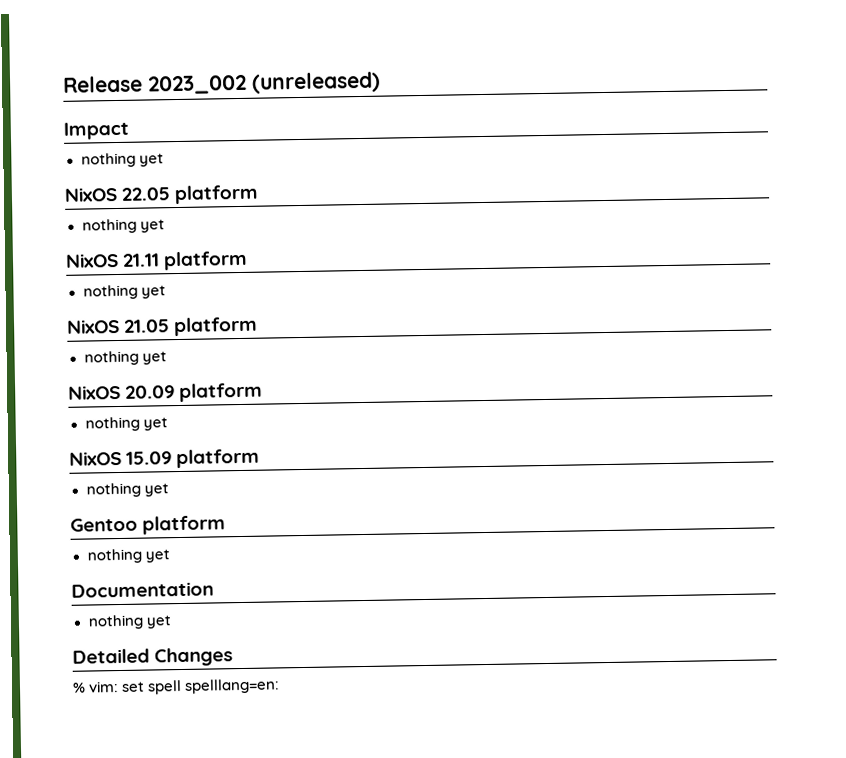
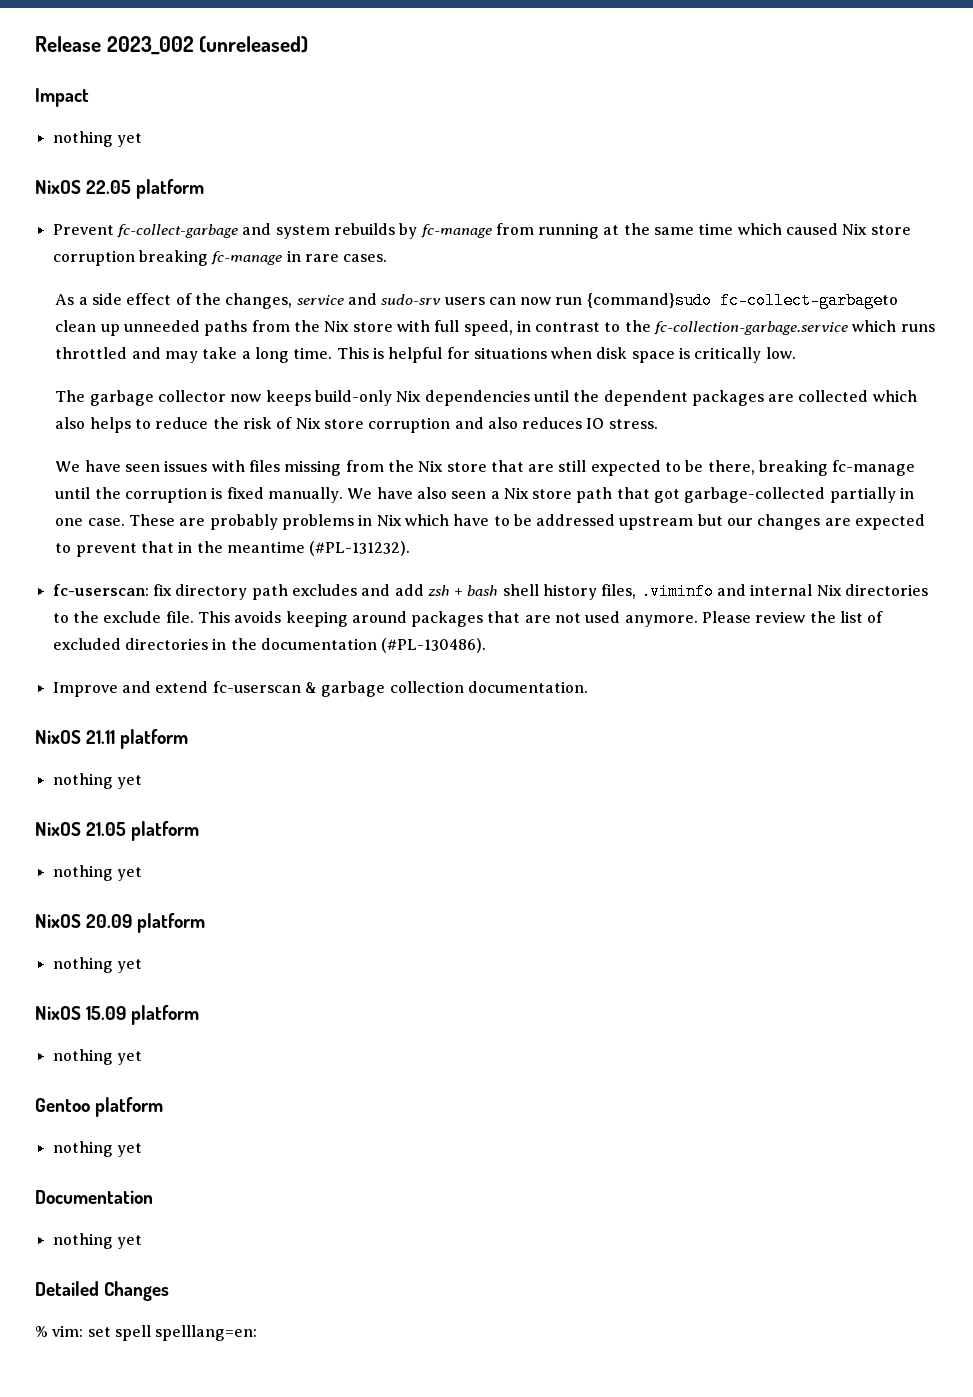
[81,218,165,234] nothing yet -> [52,223,911,239] [52,250,388,266] [55,292,898,309] [55,320,935,336] [55,347,796,363] [55,390,917,406] [55,417,658,433] [55,460,916,476] [55,487,915,503] [55,514,926,530] [55,541,411,557] [52,583,929,600] [52,611,884,627] [52,638,487,653] [52,681,588,697] Prevent fc-collect-garbage and system rebuilds by fc-manage from running at the same time which caused Nix store corruption breaking fc-manage in rare cases. // As a side effect of the changes, service and sudo-srv users can now run {command}sudo fc-collect-garbageto clean up unneeded paths from the Nix store with full speed, in contrast to the fc-collection-garbage.service which runs throttled and may take a long time. This is helpful for situations when disk space is critically low. // The garbage collector now keeps build-only Nix dependencies until the dependent packages are collected which also helps to reduce the risk of Nix store corruption and also reduces IO stress. // We have seen issues with files missing from the Nix store that are still expected to be there, breaking fc-manage until the corruption is fixed manually. We have also seen a Nix store path that got garbage-collected partially in one case. These are probably problems in Nix which have to be addressed upstream but our changes are expected to prevent that in the meantime (#PL-131232). // fc-userscan: fix directory path excludes and add zsh + bash shell history files, .viminfo and internal Nix directories to the exclude file. This avoids keeping around packages that are not used anymore. Please review the list of excluded directories in the documentation (#PL-130486). // Improve and extend fc-userscan & garbage collection documentation.

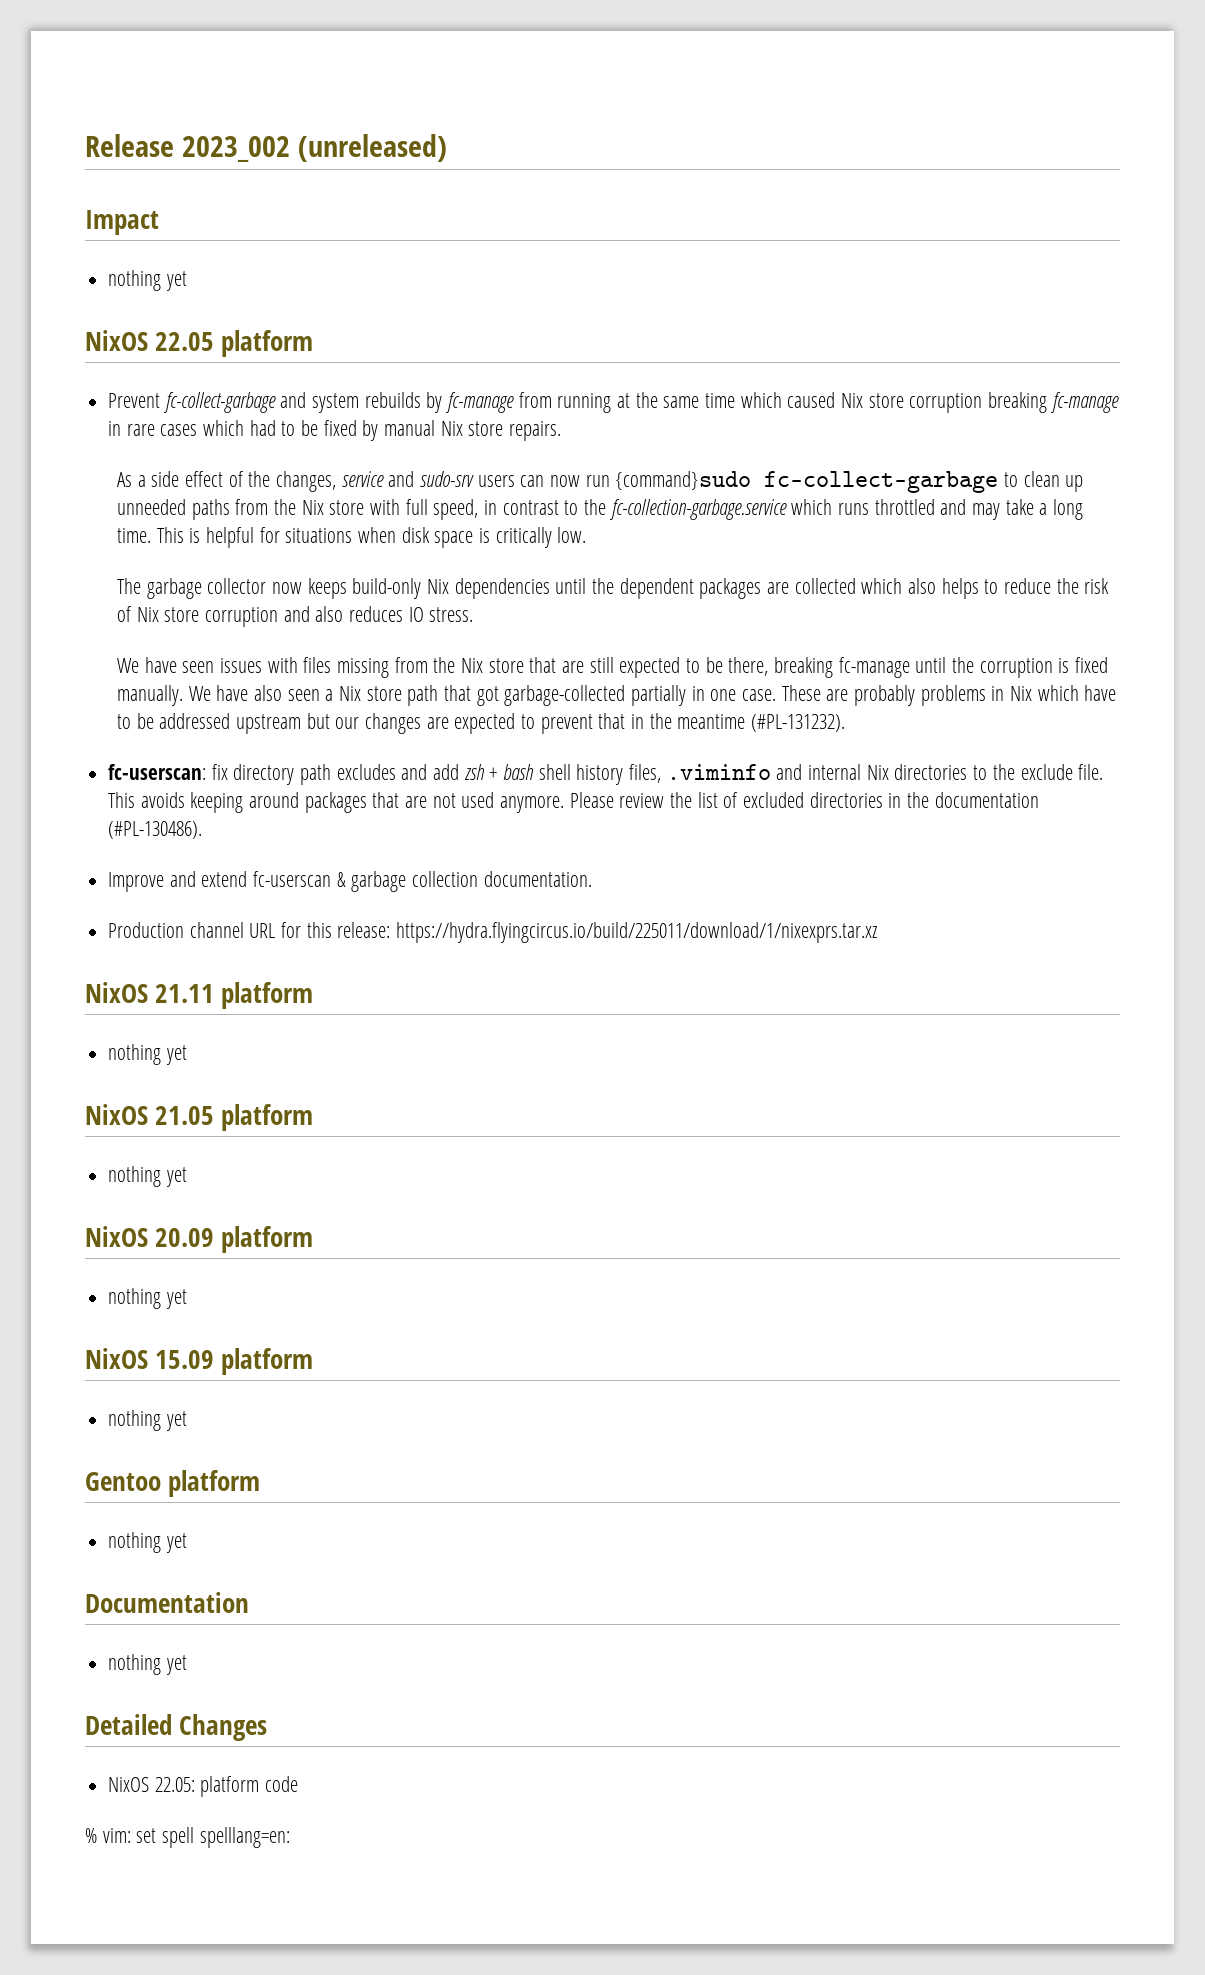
[343,254,388,262] cases. -> [160,420,562,441] cases which had to be fixed by manual Nix store repairs.
[719,292,898,309] fc-collect-garbageto -> [764,471,1018,493] fc-collect-garbage to
(588, 687) none -> [108,922,879,943] // Production channel URL for this release: https://hydra.flyingcircus.io/build/225011/download/1/nixexprs.tar.xz
(170, 1291) none -> [108,1776,299,1797] // NixOS 22.05: platform code

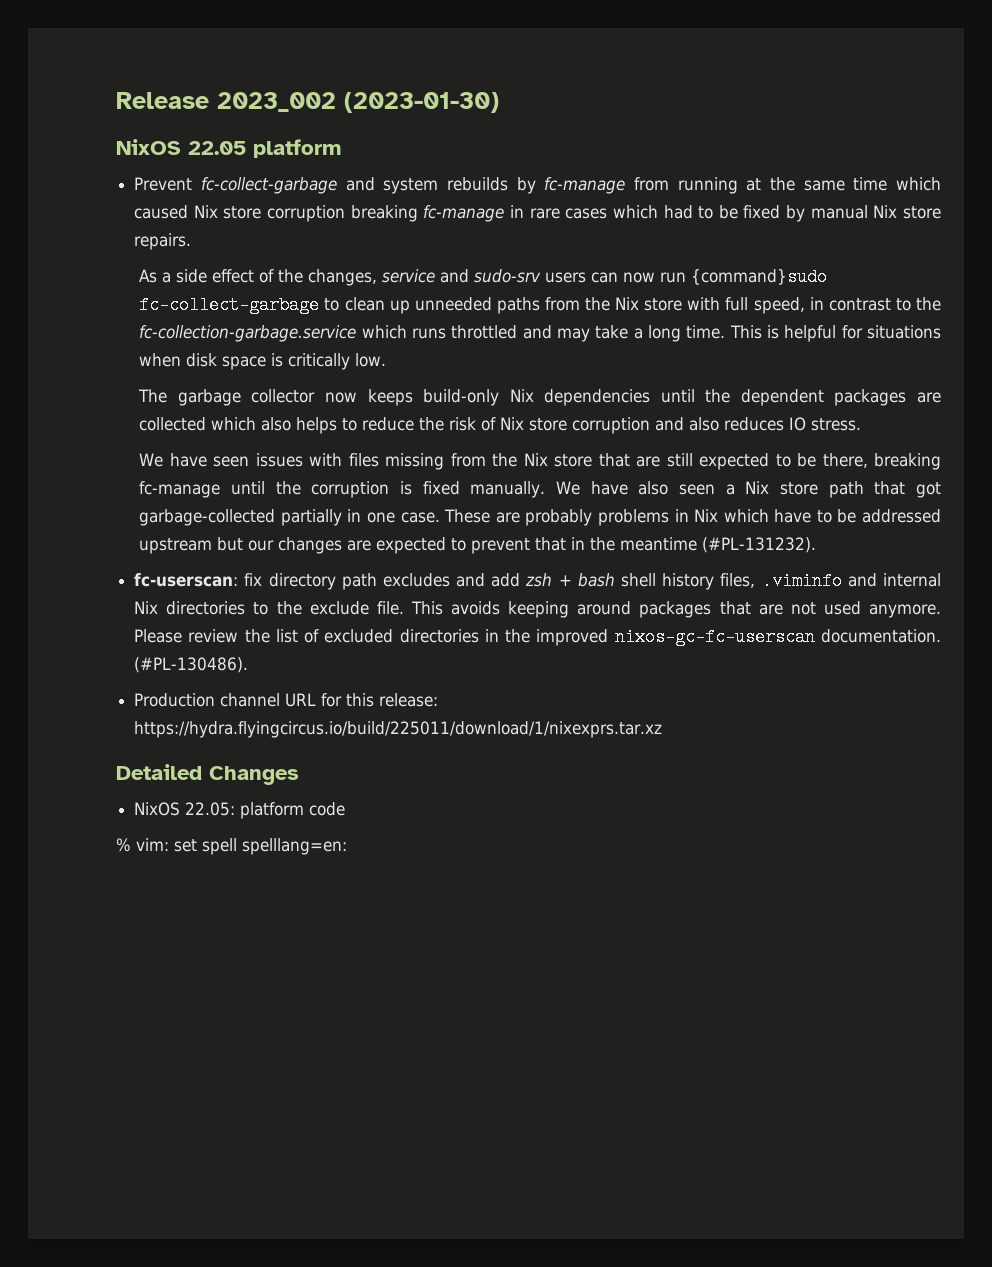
[297,134,447,162] [85,210,159,235] [108,270,187,291] (unreleased) // Impact // nothing yet -> [344,92,499,113] (2023-01-30)
[934,792,1039,808] [108,821,203,839] [108,871,592,892] documentation (#PL-130486). // Improve and extend fc-userscan & garbage collection documentation. -> [536,628,941,646] [134,657,249,673] improved nixos-gc-fc-userscan documentation. (#PL-130486).
[85,982,314,1009] [108,1044,187,1065] [85,1104,314,1131] [108,1166,187,1187] [85,1226,314,1253] [108,1288,187,1309] [85,1348,314,1375] [108,1410,187,1431] [85,1470,261,1497] [108,1532,187,1553] [85,1592,249,1613] [108,1654,187,1675] // NixOS 21.11 platform // nothing yet // NixOS 21.05 platform // nothing yet // NixOS 20.09 platform // nothing yet // NixOS 15.09 platform // nothing yet // Gentoo platform // nothing yet // Documentation // nothing yet -> (663, 729) none

